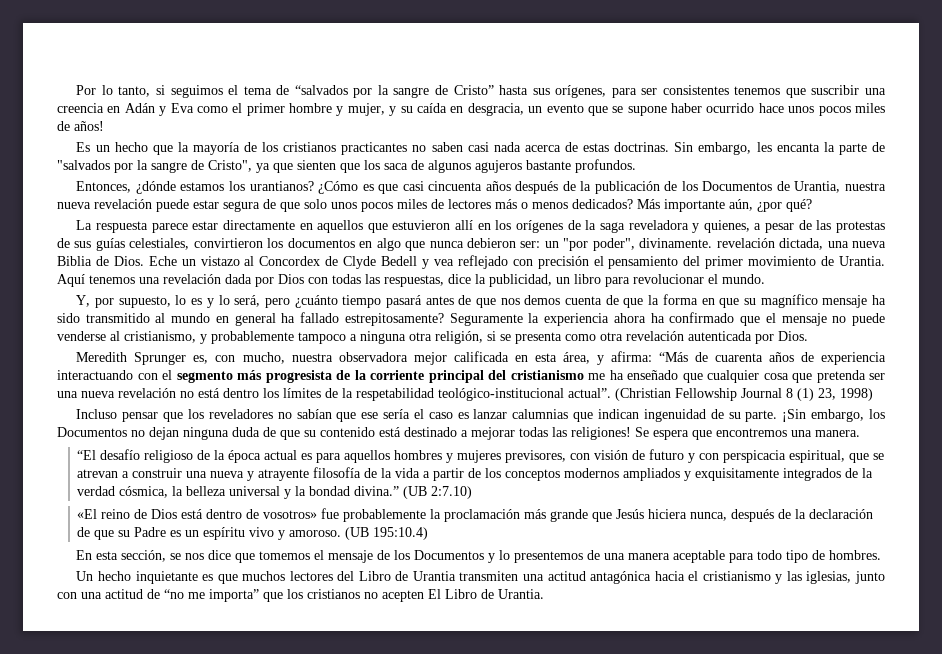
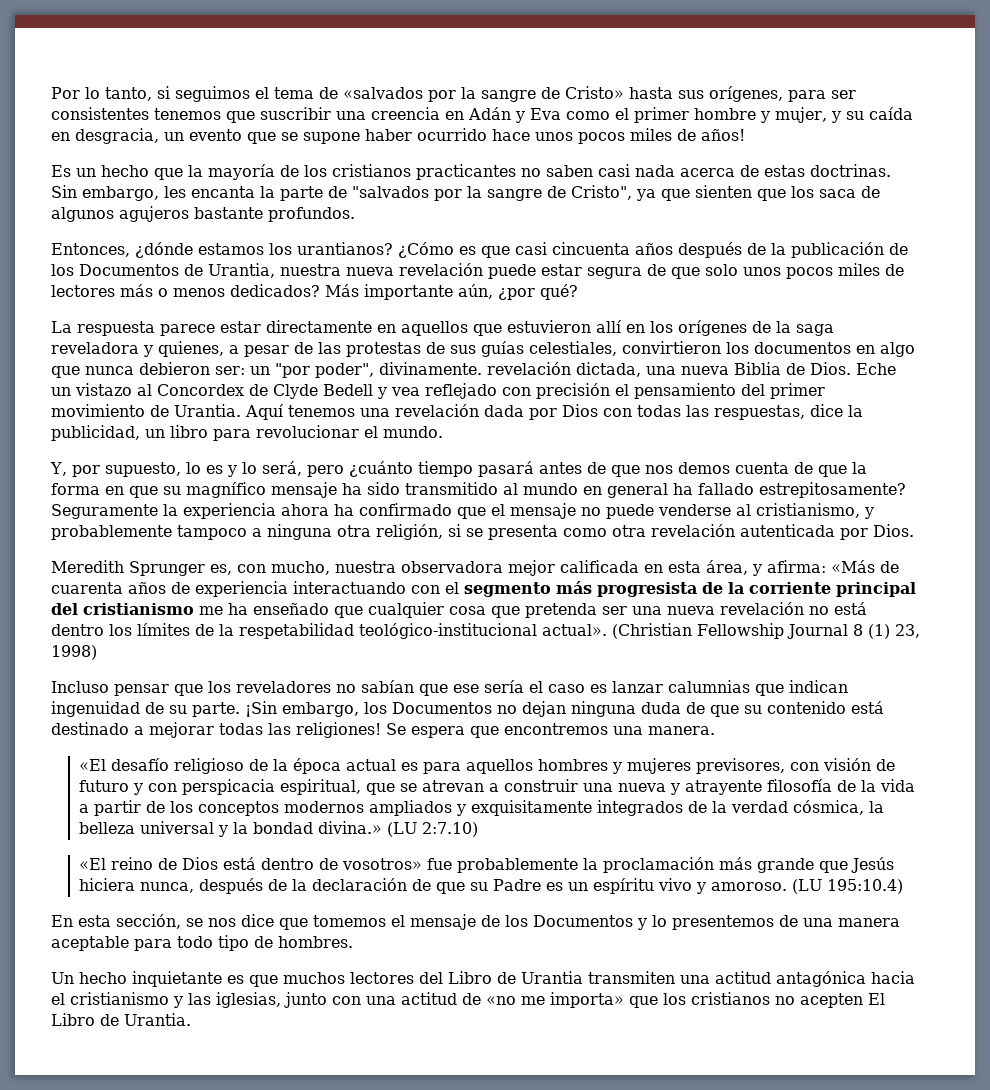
[294,85,494,98] “salvados por la sangre de Cristo” -> [343,86,624,102] «salvados por la sangre de Cristo»
[658,352,688,362] “Más -> [831,560,875,573] «Más
[568,388,611,398] actual”. -> [542,624,607,636] actual».
[77,450,97,460] “El -> [79,759,107,771] «El
[354,486,428,499] divina.” (UB -> [318,821,418,837] divina.» (LU
[345,527,370,540] (UB -> [792,879,823,894] (LU
[164,589,259,602] “no me importa” -> [486,992,624,1008] «no me importa»

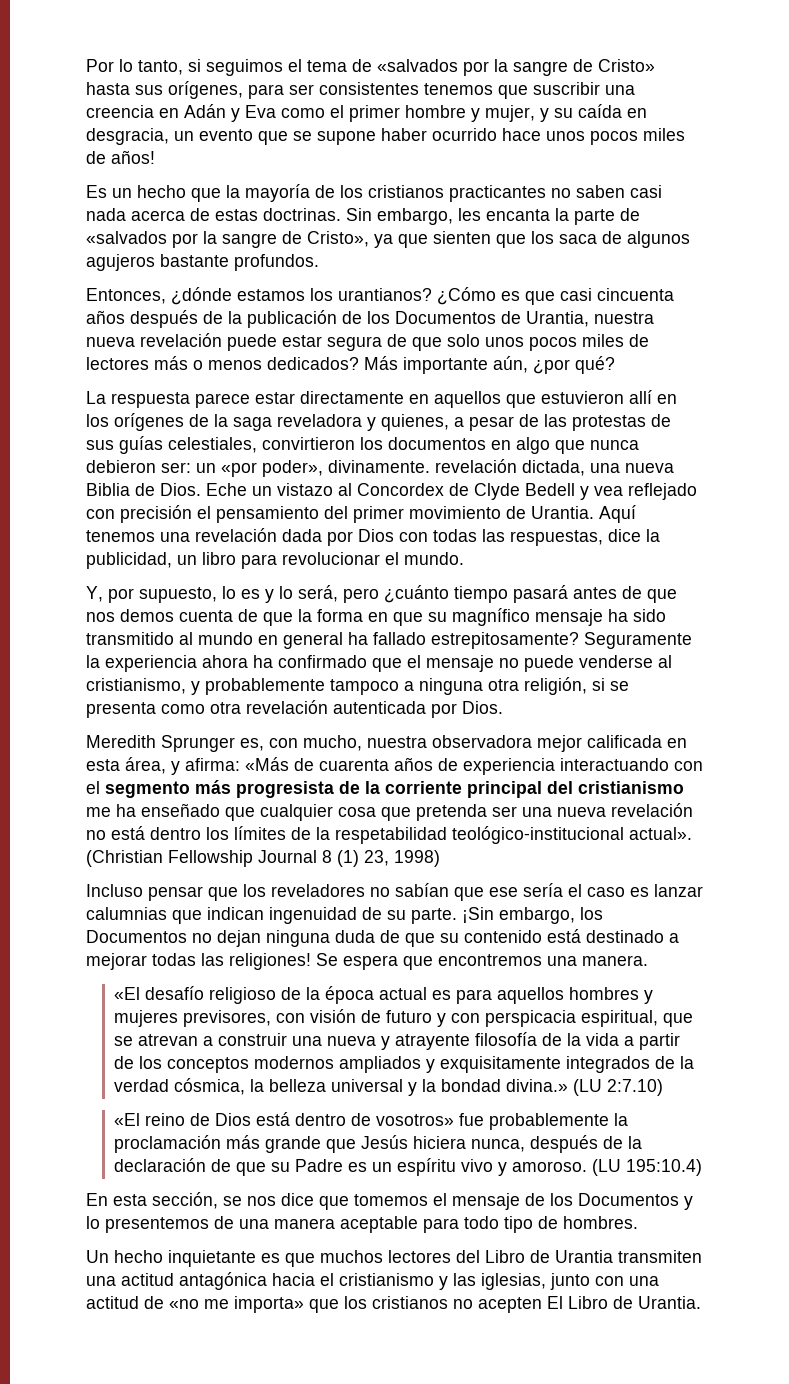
[352,185,632,201] "salvados por la sangre de Cristo", -> [86,231,369,248] «salvados por la sangre de Cristo»,
[275,363,374,378] "por poder", -> [221,460,323,477] «por poder»,

